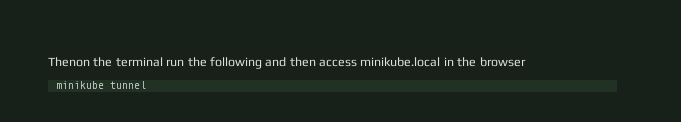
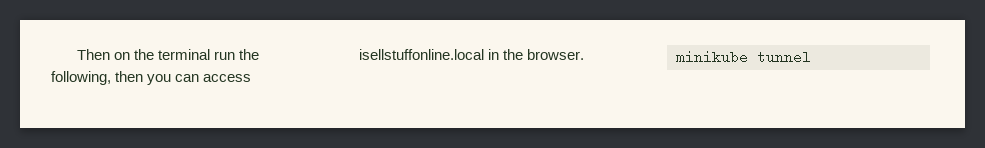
[48,57,90,67] Thenon -> [77,49,131,60] Then on
[209,57,441,69] following and then access minikube.local -> [51,71,252,85] [359,49,484,60] following, then you can access isellstuffonline.local
[479,57,526,67] browser -> [527,49,585,60] browser.

